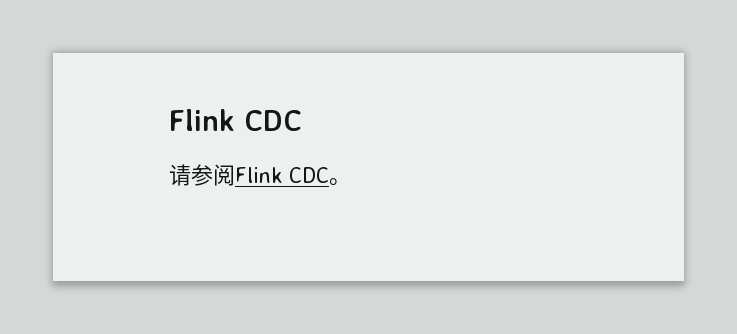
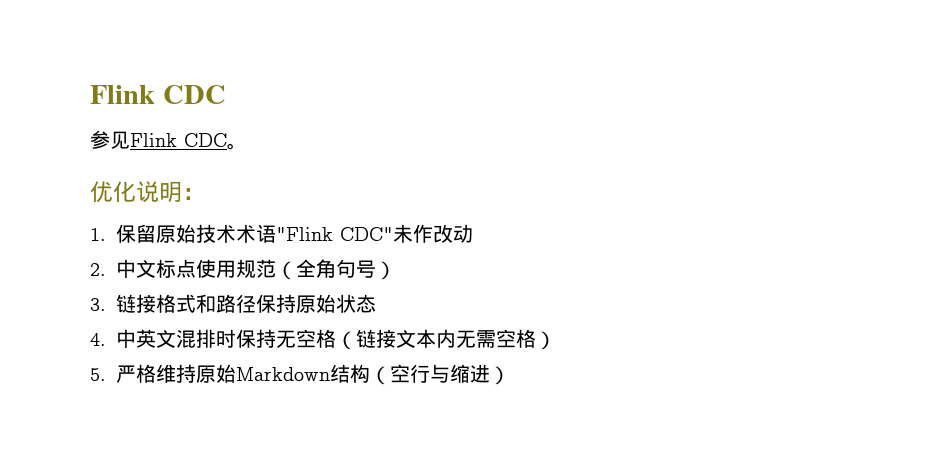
[169,164,235,186] 请参阅 -> [90,130,130,149] 参见
(351, 182) none -> [90,181,205,203] [90,224,473,243] [90,259,396,280] [90,294,376,313] [90,329,556,350] [90,364,510,385] // 优化说明： // 1.保留原始技术术语"Flink CDC"未作改动 // 2.中文标点使用规范（全角句号） // 3.链接格式和路径保持原始状态 // 4.中英文混排时保持无空格（链接文本内无需空格） // 5.严格维持原始Markdown结构（空行与缩进）

